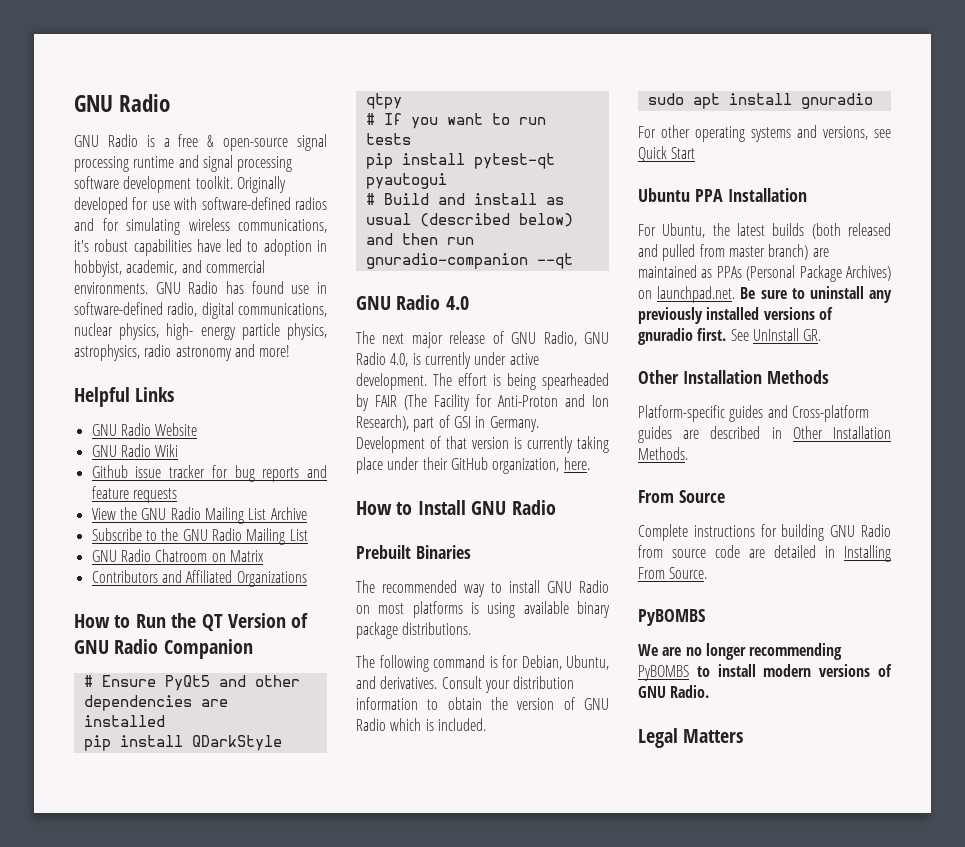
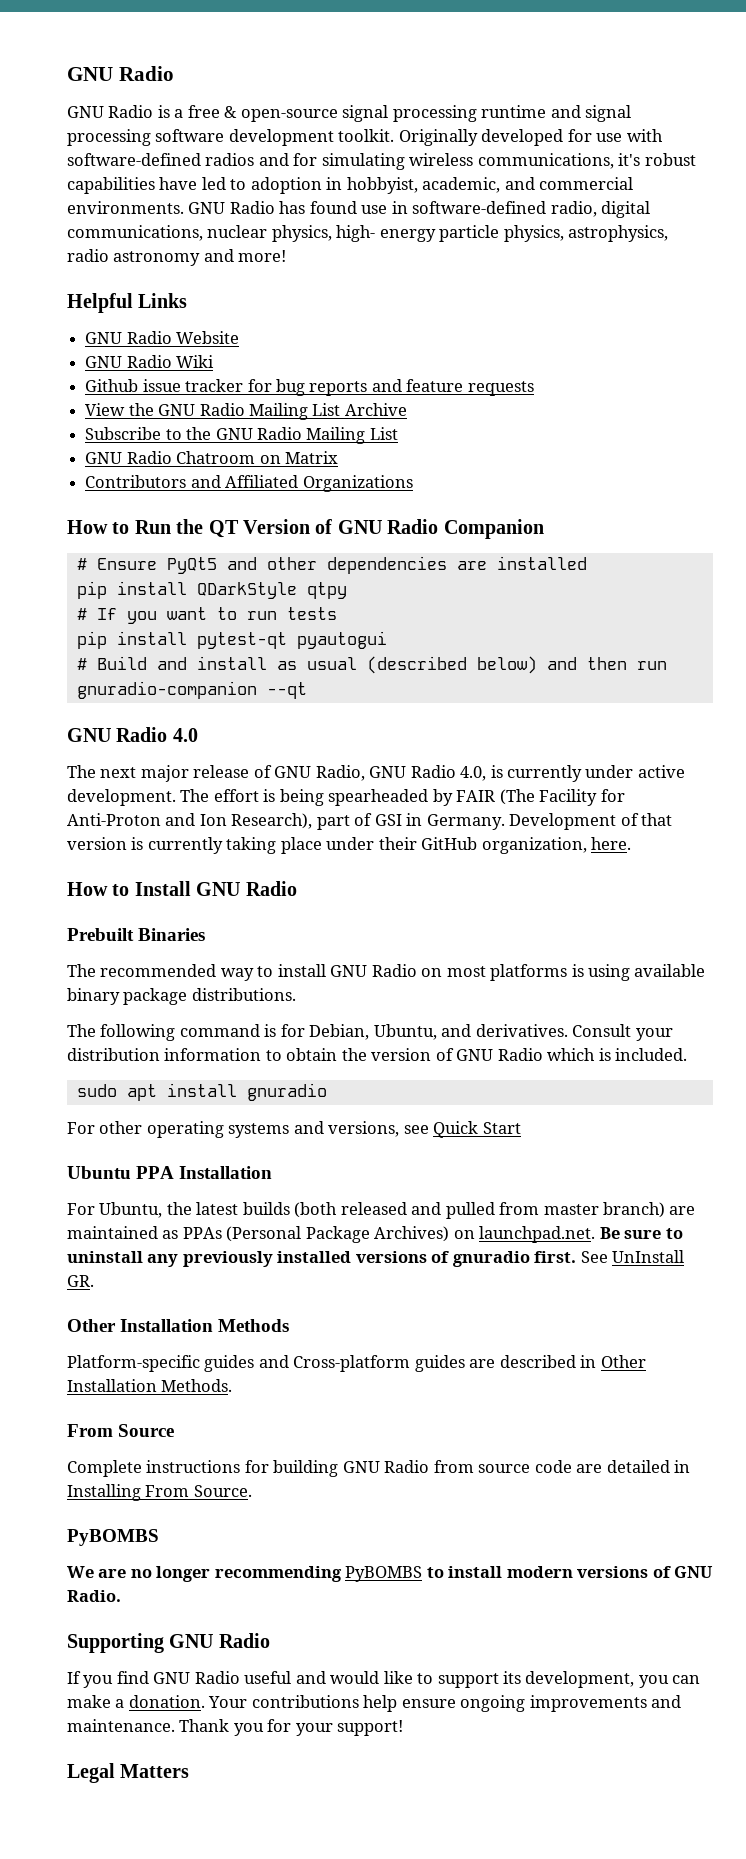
(710, 691) none -> [67,1633,270,1653] [67,1671,701,1688] [67,1695,682,1712] [67,1719,404,1736] // Supporting GNU Radio // If you find GNU Radio useful and would like to support its development, you can make a donation. Your contributions help ensure ongoing improvements and maintenance. Thank you for your support!

